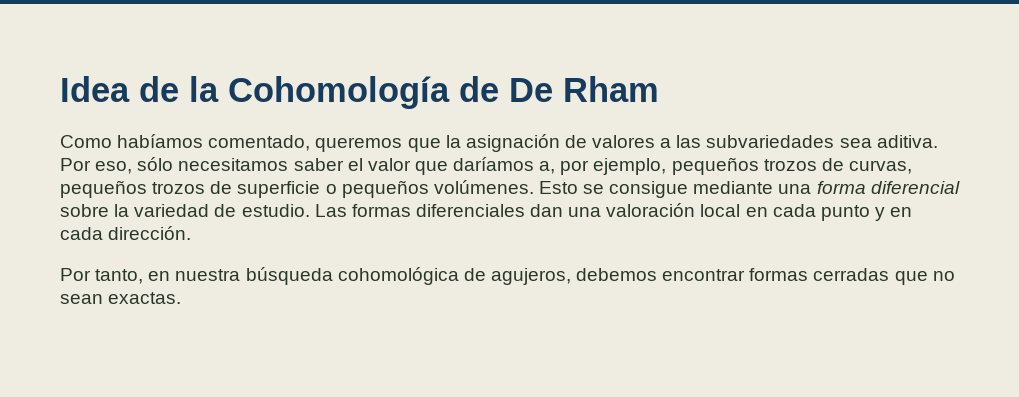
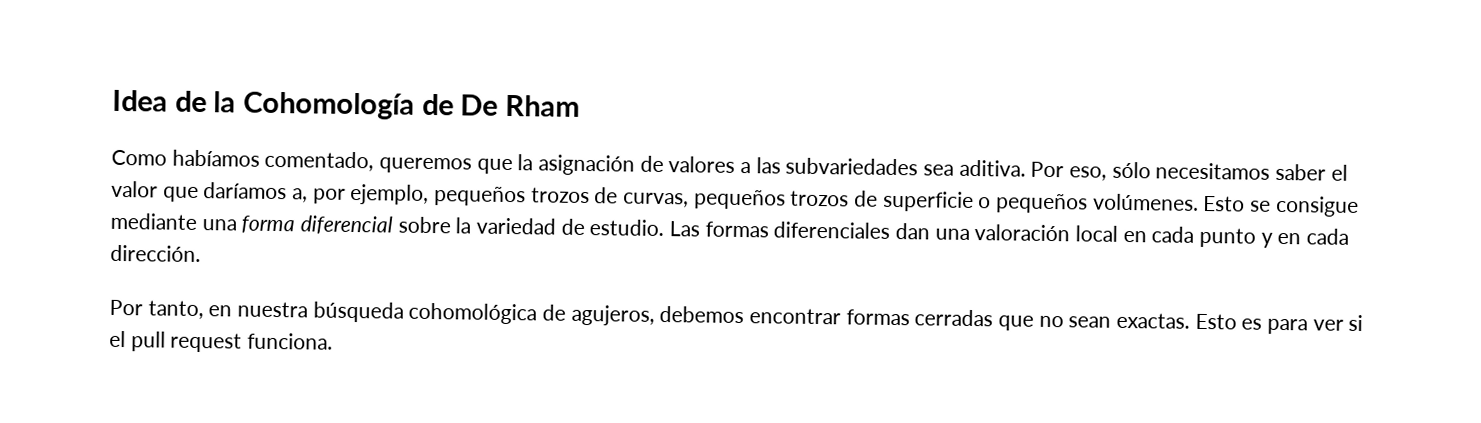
(182, 298) none -> [1194,313,1364,335] [109,330,334,353] Esto es para ver si el pull request funciona.

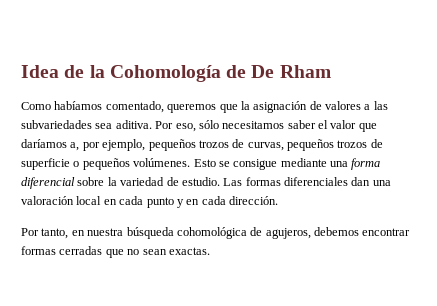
[1194,313,1364,335] [109,330,334,353] Esto es para ver si el pull request funciona. -> (210, 251) none

